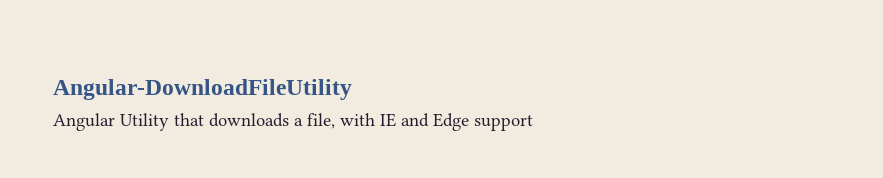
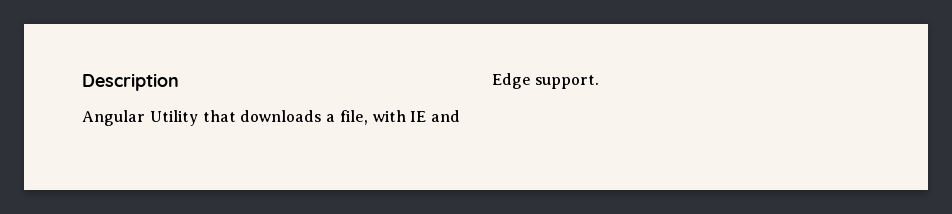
[53,79,352,100] Angular-DownloadFileUtility -> [82,73,179,91] Description
[474,115,533,131] support -> [535,75,600,89] support.

